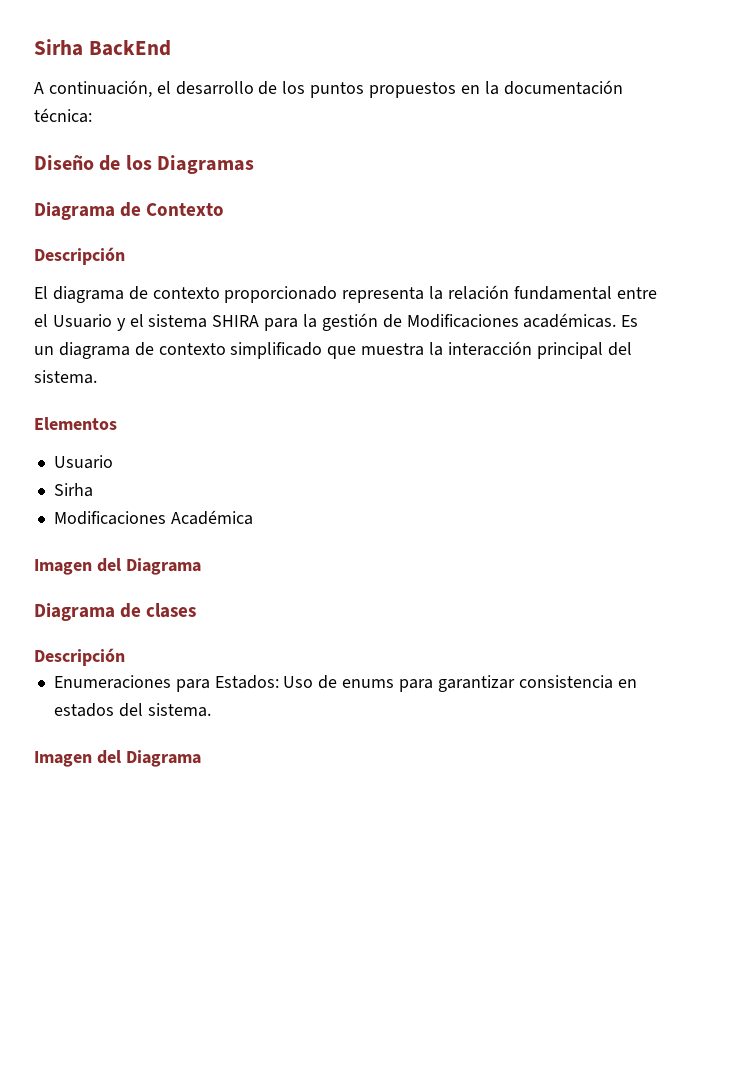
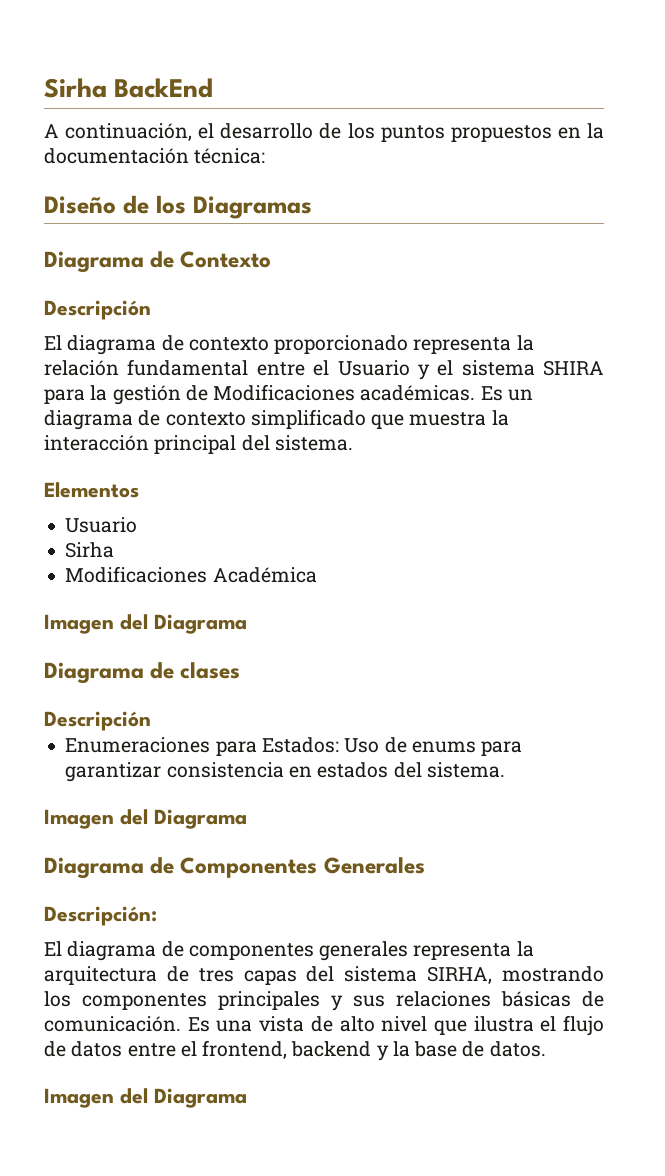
(201, 758) none -> [44,857,425,879] [44,906,157,926] [44,941,534,961] [44,966,604,985] [44,991,604,1011] [44,1015,604,1036] [44,1040,546,1061] [44,1088,247,1108] // Diagrama de Componentes Generales // Descripción: // El diagrama de componentes generales representa la arquitectura de tres capas del sistema SIRHA, mostrando los componentes principales y sus relaciones básicas de comunicación. Es una vista de alto nivel que ilustra el flujo de datos entre el frontend, backend y la base de datos. // Imagen del Diagrama

